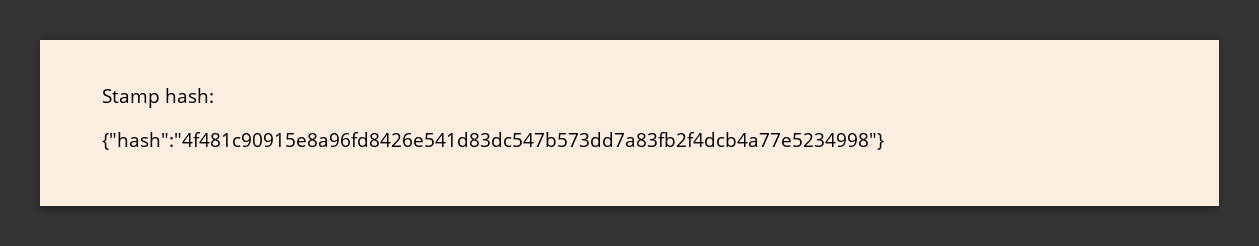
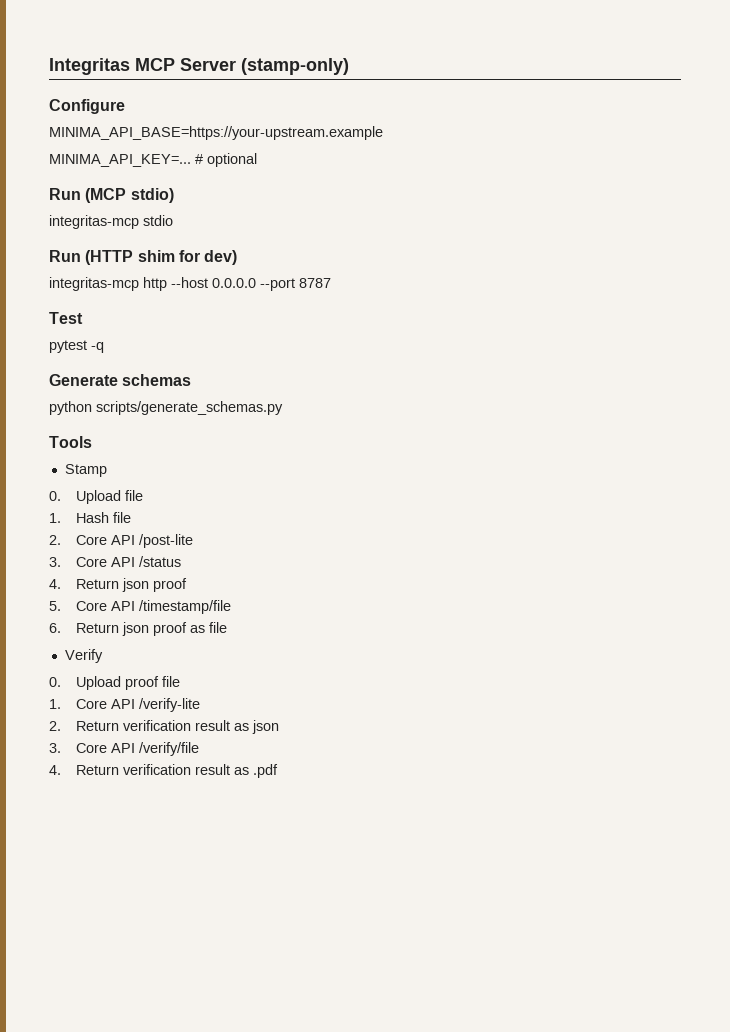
[102,88,214,108] [102,132,884,150] Stamp hash: // {"hash":"4f481c90915e8a96fd8426e541d83dc547b573dd7a83fb2f4dcb4a77e5234998"} -> [49,58,349,75] [49,99,125,114] [49,126,383,140] [49,153,257,167] [49,188,174,203] [49,215,173,229] [49,250,238,265] [49,277,331,291] [49,312,83,324] [49,340,104,353] [49,374,192,386] [49,401,283,415] [49,436,92,448] [64,464,107,477] [49,490,143,504] [49,512,131,523] [49,534,193,548] [49,556,181,567] [49,578,187,592] [49,600,231,614] [49,622,227,636] [64,649,103,663] [49,676,180,690] [49,698,200,712] [49,720,279,734] [49,742,199,756] [49,764,278,778] Integritas MCP Server (stamp-only) // Configure // MINIMA_API_BASE=https://your-upstream.example // MINIMA_API_KEY=... # optional // Run (MCP stdio) // integritas-mcp stdio // Run (HTTP shim for dev) // integritas-mcp http --host 0.0.0.0 --port 8787 // Test // pytest -q // Generate schemas // python scripts/generate_schemas.py // Tools // Stamp // 0. Upload file // 1. Hash file // 2. Core API /post-lite // 3. Core API /status // 4. Return json proof // 5. Core API /timestamp/file // 6. Return json proof as file // Verify // 0. Upload proof file // 1. Core API /verify-lite // 2. Return verification result as json // 3. Core API /verify/file // 4. Return verification result as .pdf

